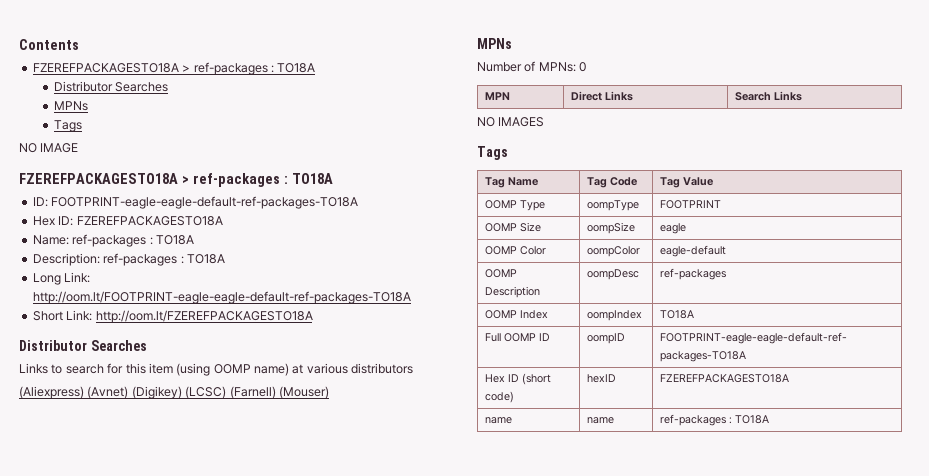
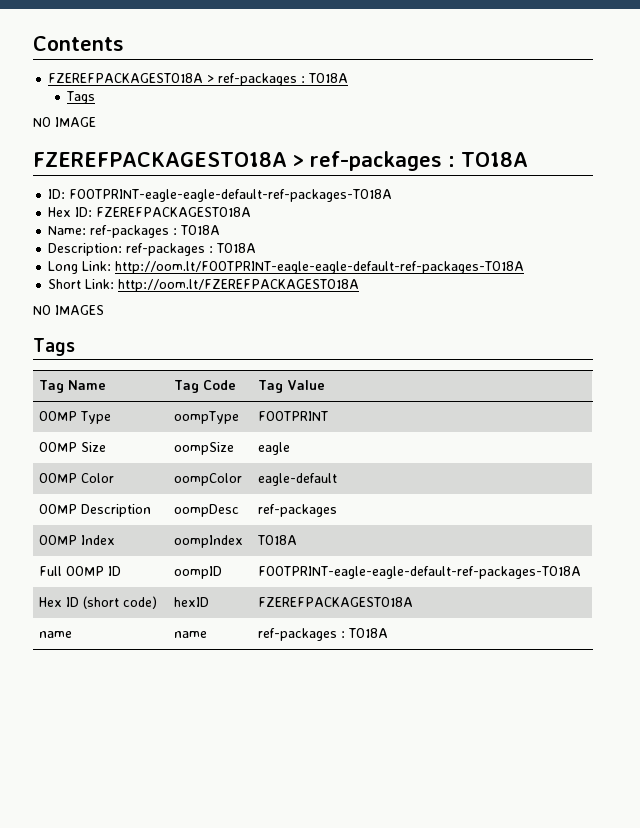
[53,81,169,92] [53,101,88,111] // Distributor Searches // MPNs -> (349, 78) none
[19,340,147,351] [19,363,414,376] [19,386,329,399] [477,38,512,49] [477,61,587,72] [485,92,511,100] [571,91,634,101] [735,91,803,101] // Distributor Searches // Links to search for this item (using OOMP name) at various distributors // (Aliexpress) (Avnet) (Digikey) (LCSC) (Farnell) (Mouser) // MPNs // Number of MPNs: 0 // MPN | Direct Links | Search Links -> (360, 285) none

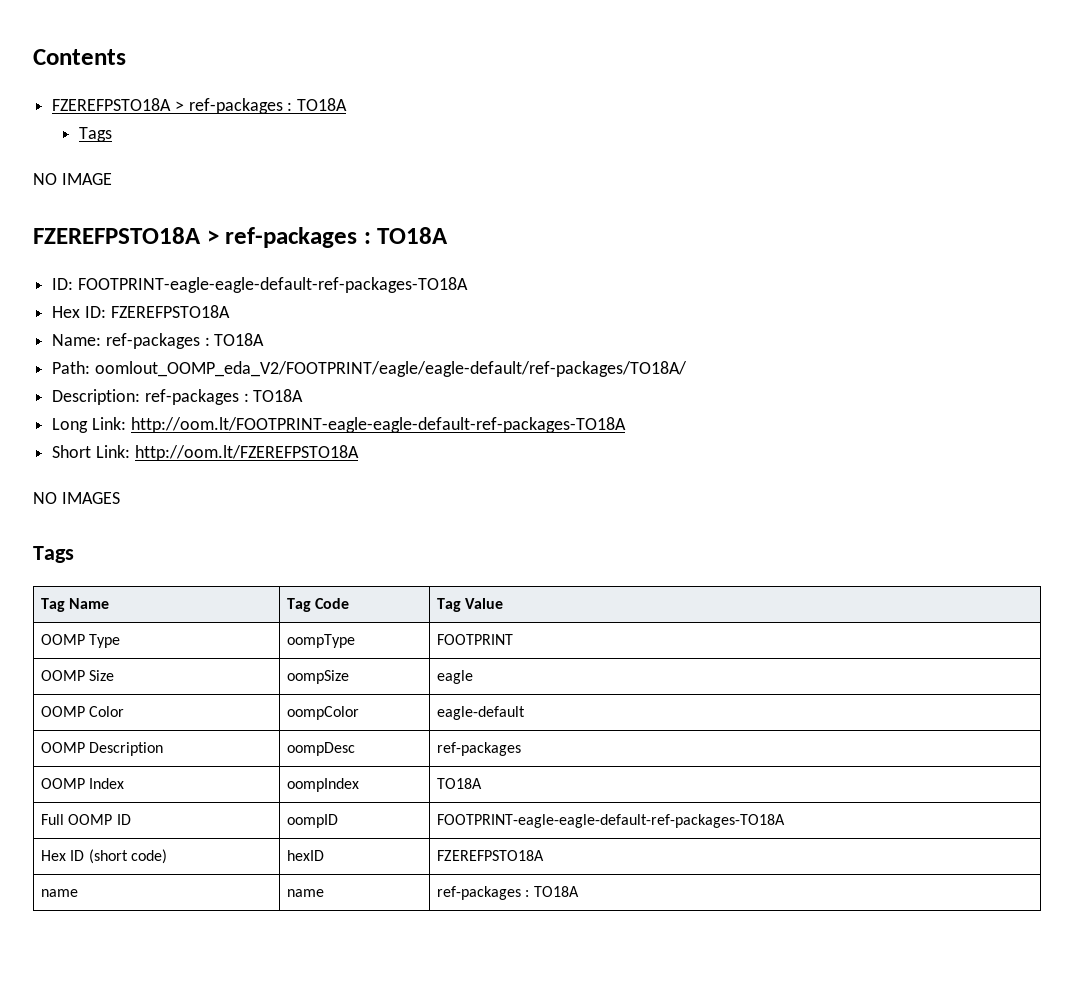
[48,73,204,83] FZEREFPACKAGESTO18A -> [52,98,172,111] FZEREFPSTO18A
[33,152,287,167] FZEREFPACKAGESTO18A -> [33,227,201,244] FZEREFPSTO18A
[96,207,252,217] FZEREFPACKAGESTO18A -> [110,305,230,318] FZEREFPSTO18A
(221, 230) none -> [52,361,687,377] // Path: oomlout_OOMP_eda_V2/FOOTPRINT/eagle/eagle-default/ref-packages/TO18A/
[118,279,360,292] http://oom.lt/FZEREFPACKAGESTO18A -> [134,445,359,461] http://oom.lt/FZEREFPSTO18A
[258,597,414,607] FZEREFPACKAGESTO18A -> [437,850,545,861] FZEREFPSTO18A

